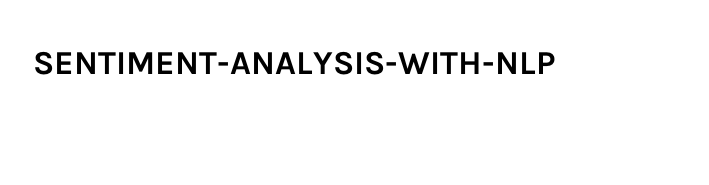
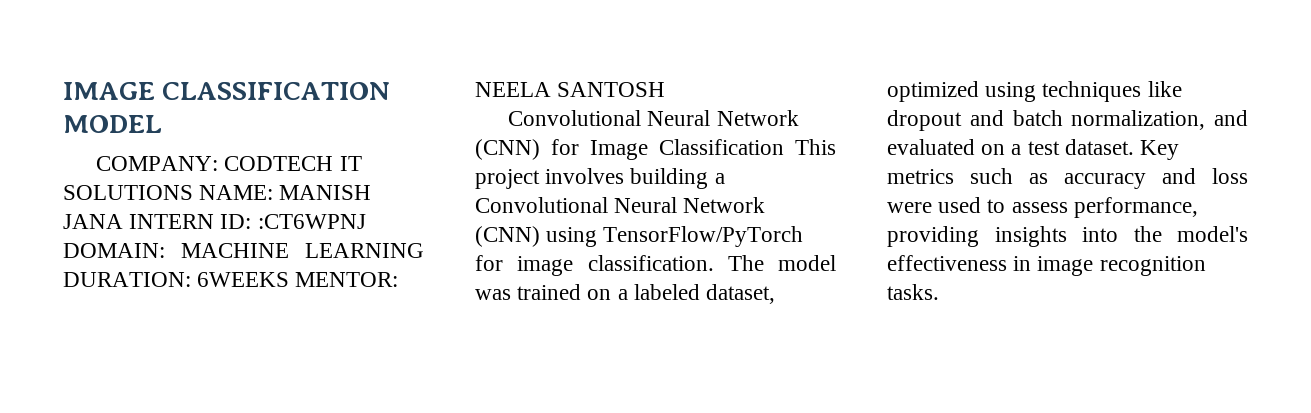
[33,51,555,75] SENTIMENT-ANALYSIS-WITH-NLP -> [63,82,391,100] [63,115,162,133] [96,156,362,171] [63,185,372,200] [63,214,366,229] [63,243,424,258] [63,272,399,287] [475,82,666,97] [508,110,799,126] [475,139,836,160] [475,168,725,189] [475,197,766,213] [475,226,804,247] [475,255,836,276] [475,284,776,304] [887,81,1182,102] [887,110,1248,131] [887,139,1180,160] [887,168,1248,189] [887,197,1198,218] [887,226,1248,247] [887,255,1206,276] [887,284,939,300] IMAGE CLASSIFICATION MODEL // COMPANY: CODTECH IT SOLUTIONS NAME: MANISH JANA INTERN ID: :CT6WPNJ DOMAIN: MACHINE LEARNING DURATION: 6WEEKS MENTOR: NEELA SANTOSH // Convolutional Neural Network (CNN) for Image Classification This project involves building a Convolutional Neural Network (CNN) using TensorFlow/PyTorch for image classification. The model was trained on a labeled dataset, optimized using techniques like dropout and batch normalization, and evaluated on a test dataset. Key metrics such as accuracy and loss were used to assess performance, providing insights into the model's effectiveness in image recognition tasks.

